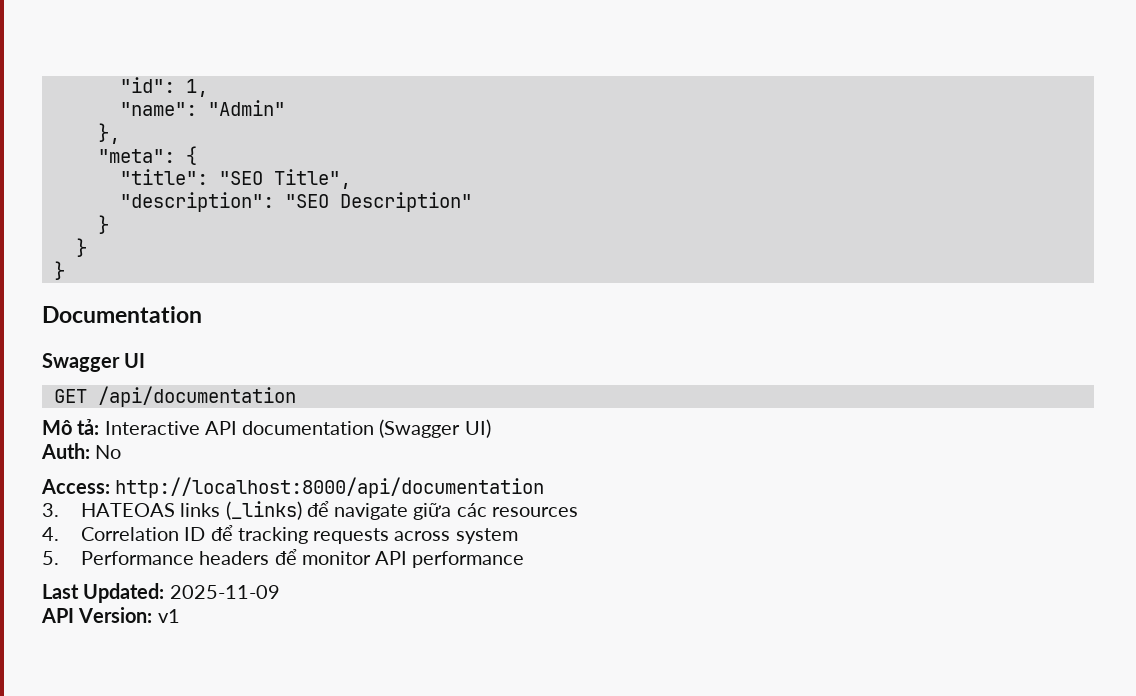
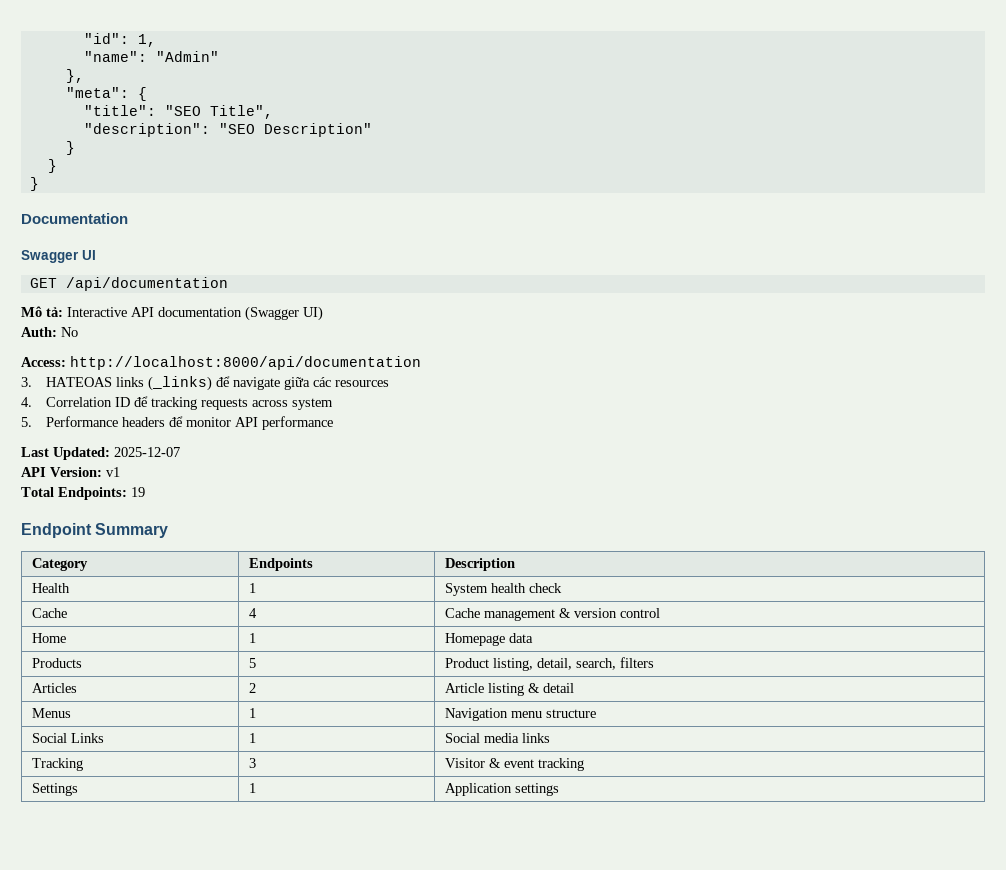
[169,585,280,599] 2025-11-09 -> [114,447,180,457] 2025-12-07
(180, 616) none -> [21,487,145,500] [21,523,169,538] [31,558,88,571] [248,558,313,571] [444,558,515,571] [31,583,70,593] [248,583,256,593] [444,583,562,596] [31,608,67,618] [248,608,257,618] [444,608,660,621] [31,633,66,643] [248,633,256,643] [444,633,533,646] [31,658,82,668] [248,658,256,668] [444,657,654,671] [31,683,77,693] [248,683,256,693] [444,683,574,696] [31,708,71,718] [248,708,256,718] [444,708,596,721] [31,733,104,743] [248,733,256,743] [444,733,550,743] [31,758,83,771] [248,758,256,768] [444,758,584,771] [31,783,78,796] [248,783,256,793] [444,783,559,796] // Total Endpoints: 19 // Endpoint Summary // Category | Endpoints | Description // Health | 1 | System health check // Cache | 4 | Cache management & version control // Home | 1 | Homepage data // Products | 5 | Product listing, detail, search, filters // Articles | 2 | Article listing & detail // Menus | 1 | Navigation menu structure // Social Links | 1 | Social media links // Tracking | 3 | Visitor & event tracking // Settings | 1 | Application settings

